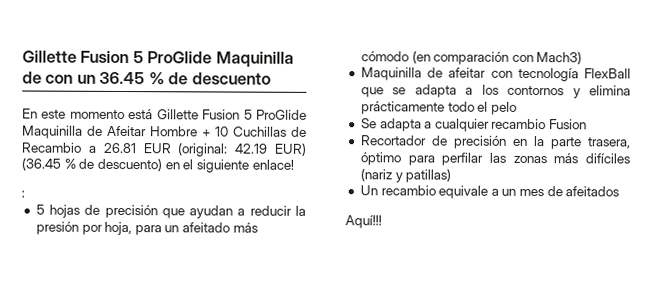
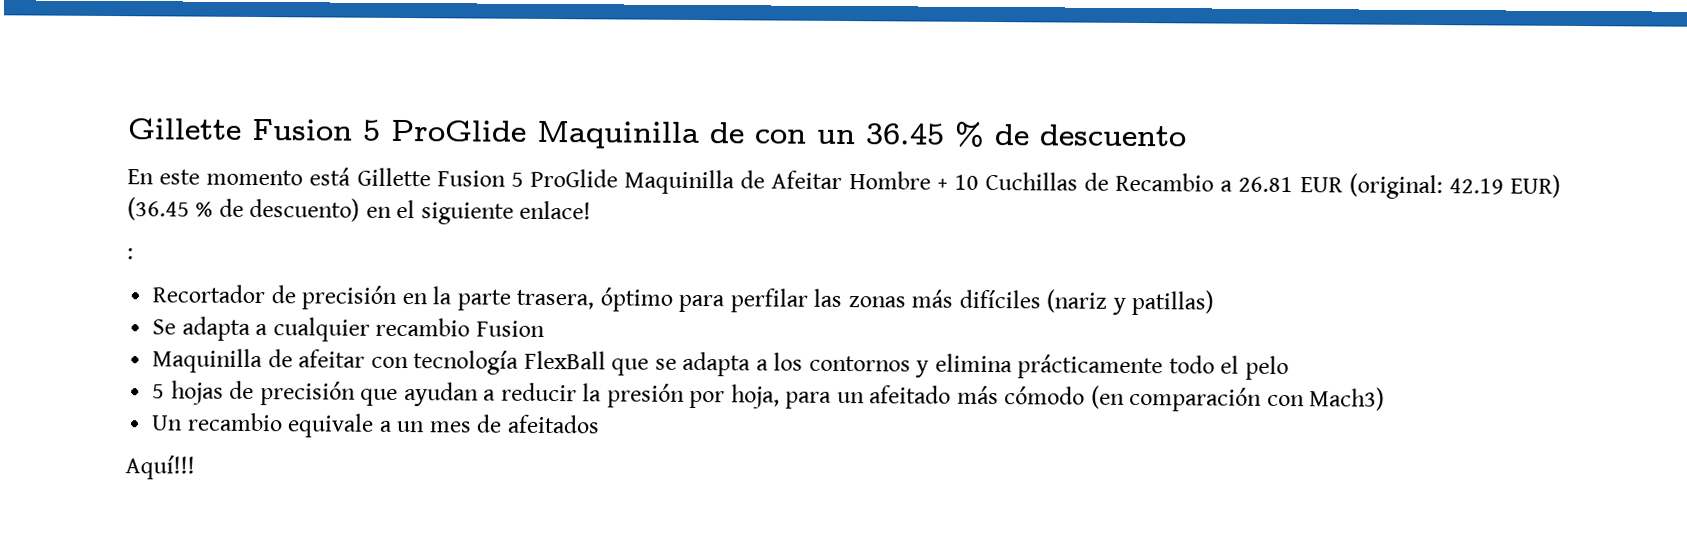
(25, 194) none -> [152,284,1215,316] [152,316,545,342] [152,348,1289,381] // Recortador de precisión en la parte trasera, óptimo para perfilar las zonas más difíciles (nariz y patillas) // Se adapta a cualquier recambio Fusion // Maquinilla de afeitar con tecnología FlexBall que se adapta a los contornos y elimina prácticamente todo el pelo
[360,67,631,82] [360,84,631,99] [360,101,517,115] [360,118,588,132] [360,135,631,150] [359,152,630,166] [359,168,452,183] // Maquinilla de afeitar con tecnología FlexBall que se adapta a los contornos y elimina prácticamente todo el pelo // Se adapta a cualquier recambio Fusion // Recortador de precisión en la parte trasera, óptimo para perfilar las zonas más difíciles (nariz y patillas) -> (1386, 399) none

